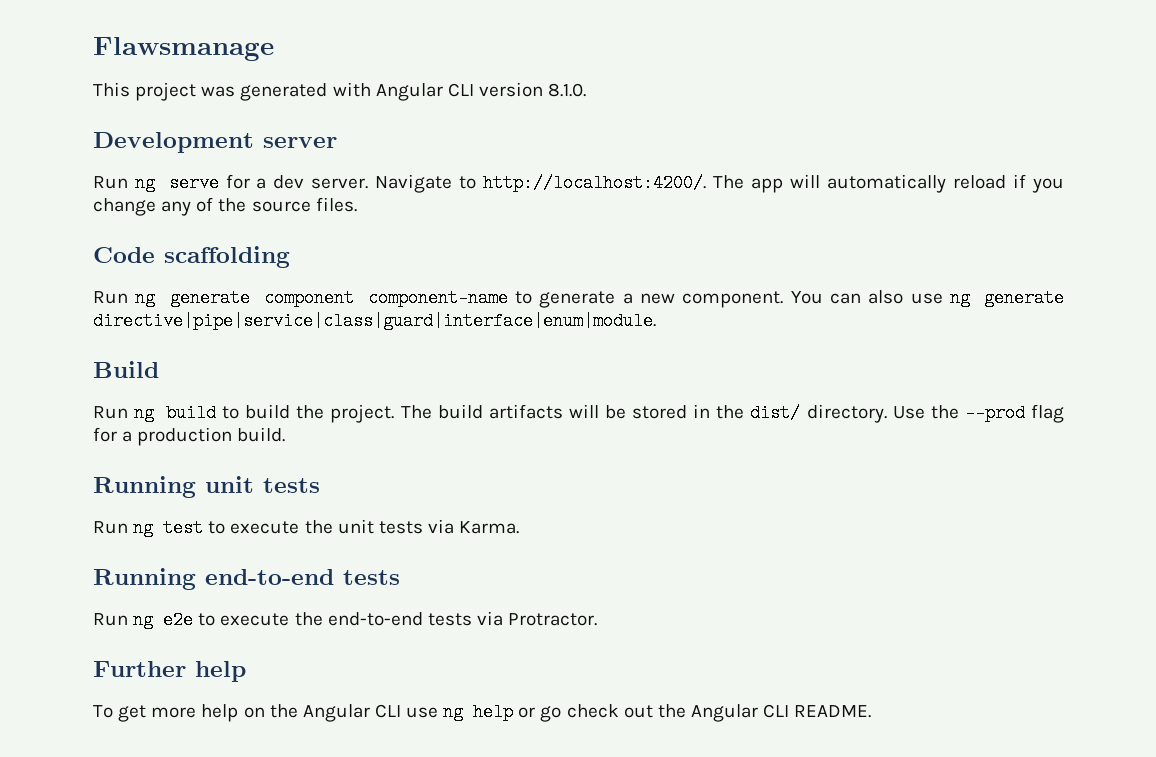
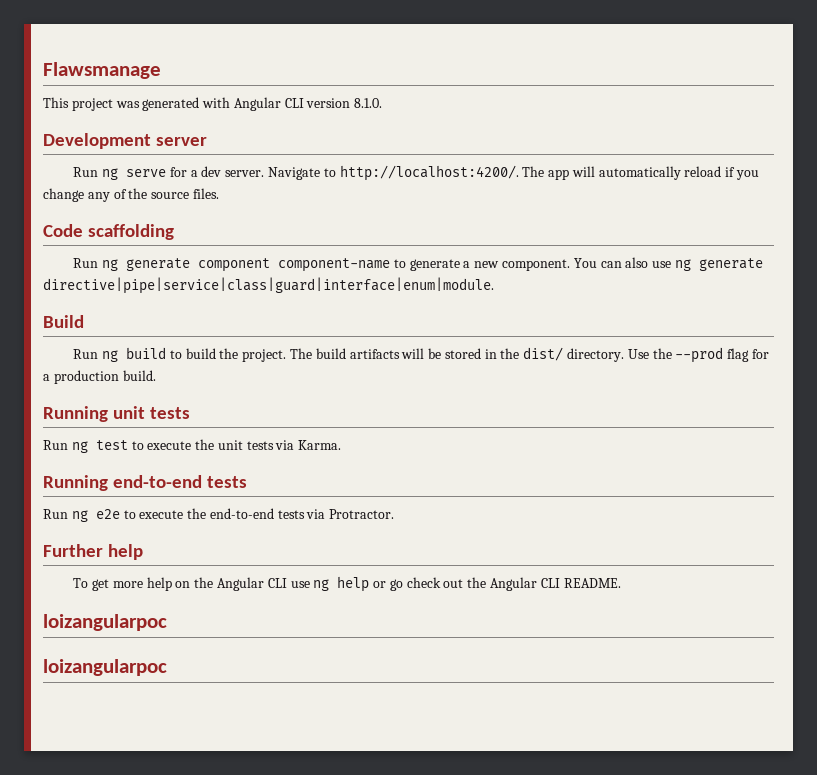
(872, 711) none -> [43,614,167,631] [43,659,167,676] // loizangularpoc // loizangularpoc

